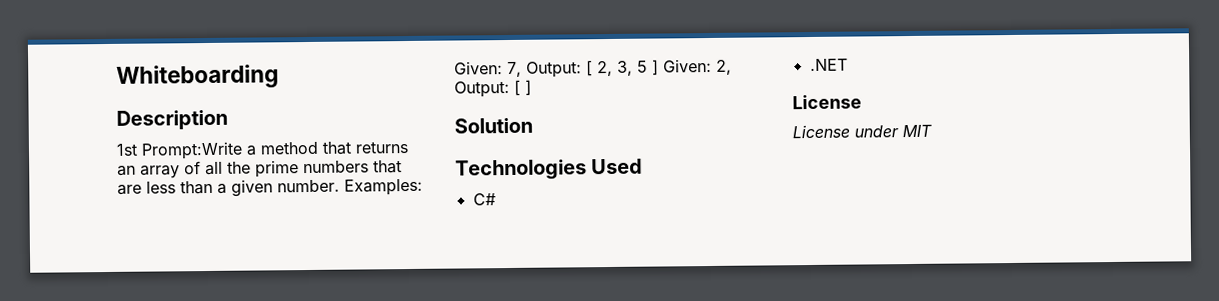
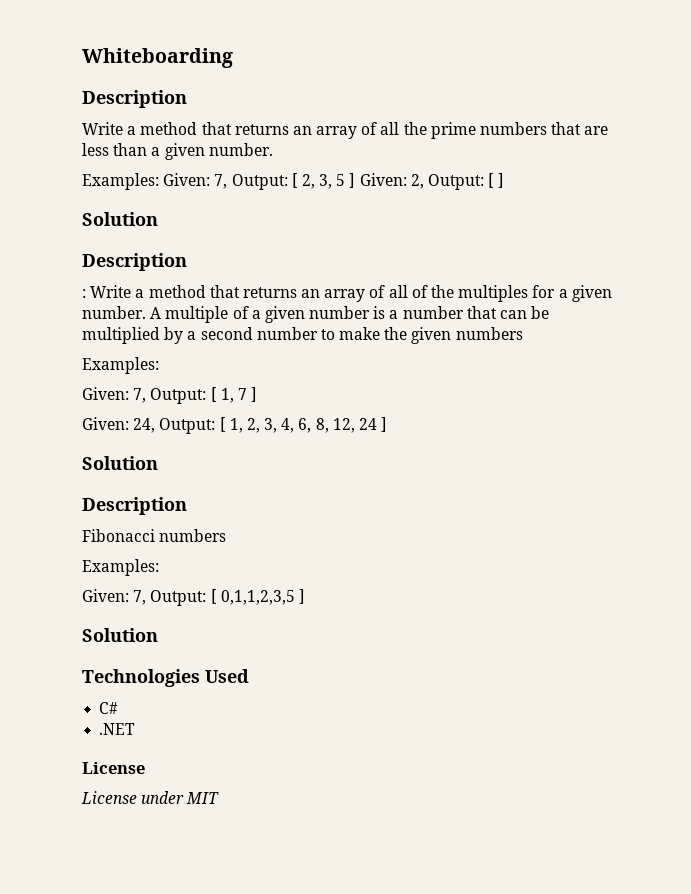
[116,141,243,160] 1st Prompt:Write -> [82,122,123,135] Write
(340, 186) none -> (273, 149) //
(533, 125) none -> [82,253,187,271] [82,285,612,302] [82,306,550,323] [82,327,523,344] [82,357,159,374] [82,387,258,404] [82,417,388,434] [82,456,158,470] [82,497,187,515] [82,529,227,542] [82,559,159,576] [82,589,305,606] [82,628,158,642] // Description // : Write a method that returns an array of all of the multiples for a given number. A multiple of a given number is a number that can be multiplied by a second number to make the given numbers // Examples: // Given: 7, Output: [ 1, 7 ] // Given: 24, Output: [ 1, 2, 3, 4, 6, 8, 12, 24 ] // Solution // Description // Fibonacci numbers // Examples: // Given: 7, Output: [ 0,1,1,2,3,5 ] // Solution

